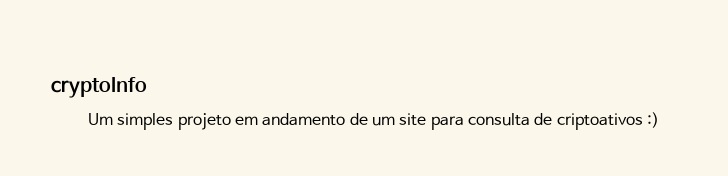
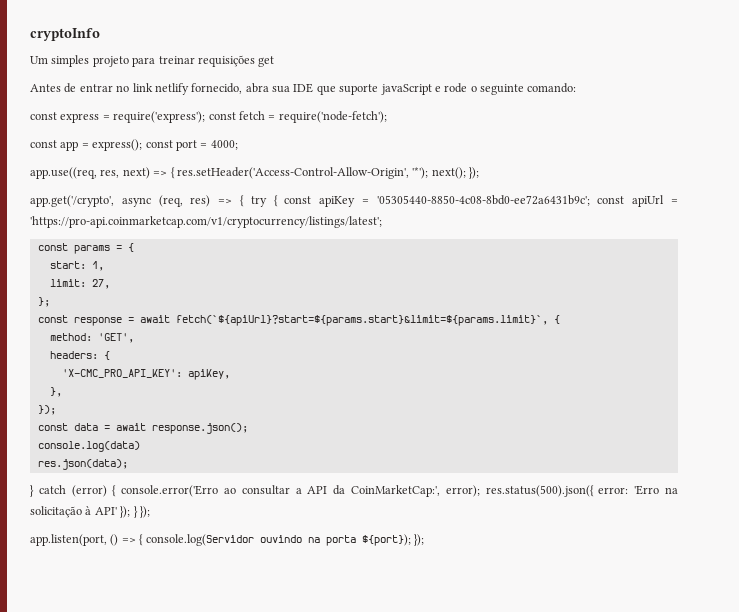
[235,112,659,130] em andamento de um site para consulta de criptoativos :) -> [132,55,275,67] [30,83,577,95] [30,111,387,123] [30,139,238,151] [30,167,479,179] [30,195,679,207] [30,216,382,228] [37,243,134,254] [49,261,104,271] [49,279,110,289] [37,297,50,307] [37,315,560,326] [49,333,134,343] [49,351,110,360] [61,369,230,380] [49,387,62,397] [37,405,56,415] [37,423,248,434] [37,441,140,452] [37,459,128,470] [30,485,678,497] [30,506,150,518] [30,534,424,546] para treinar requisições get // Antes de entrar no link netlify fornecido, abra sua IDE que suporte javaScript e rode o seguinte comando: // const express = require('express'); const fetch = require('node-fetch'); // const app = express(); const port = 4000; // app.use((req, res, next) => { res.setHeader('Access-Control-Allow-Origin', '*'); next(); }); // app.get('/crypto', async (req, res) => { try { const apiKey = '05305440-8850-4c08-8bd0-ee72a6431b9c'; const apiUrl = 'https://pro-api.coinmarketcap.com/v1/cryptocurrency/listings/latest'; // const params = { // start: 1, // limit: 27, // }; // const response = await fetch(`${apiUrl}?start=${params.start}&limit=${params.limit}`, { // method: 'GET', // headers: { // 'X-CMC_PRO_API_KEY': apiKey, // }, // }); // const data = await response.json(); // console.log(data) // res.json(data); // } catch (error) { console.error('Erro ao consultar a API da CoinMarketCap:', error); res.status(500).json({ error: 'Erro na solicitação à API' }); } }); // app.listen(port, () => { console.log(Servidor ouvindo na porta ${port}); });

